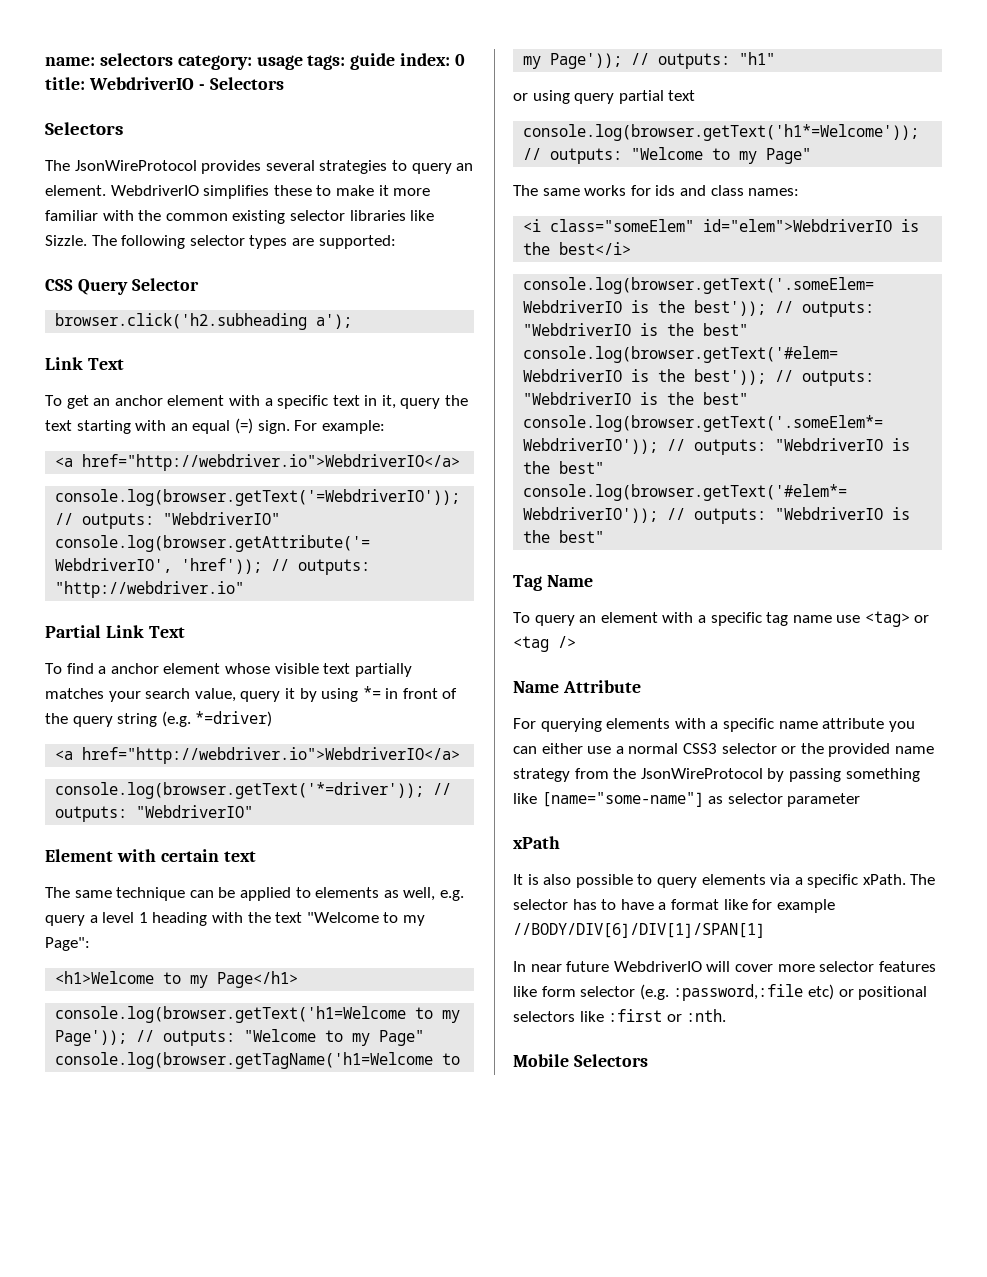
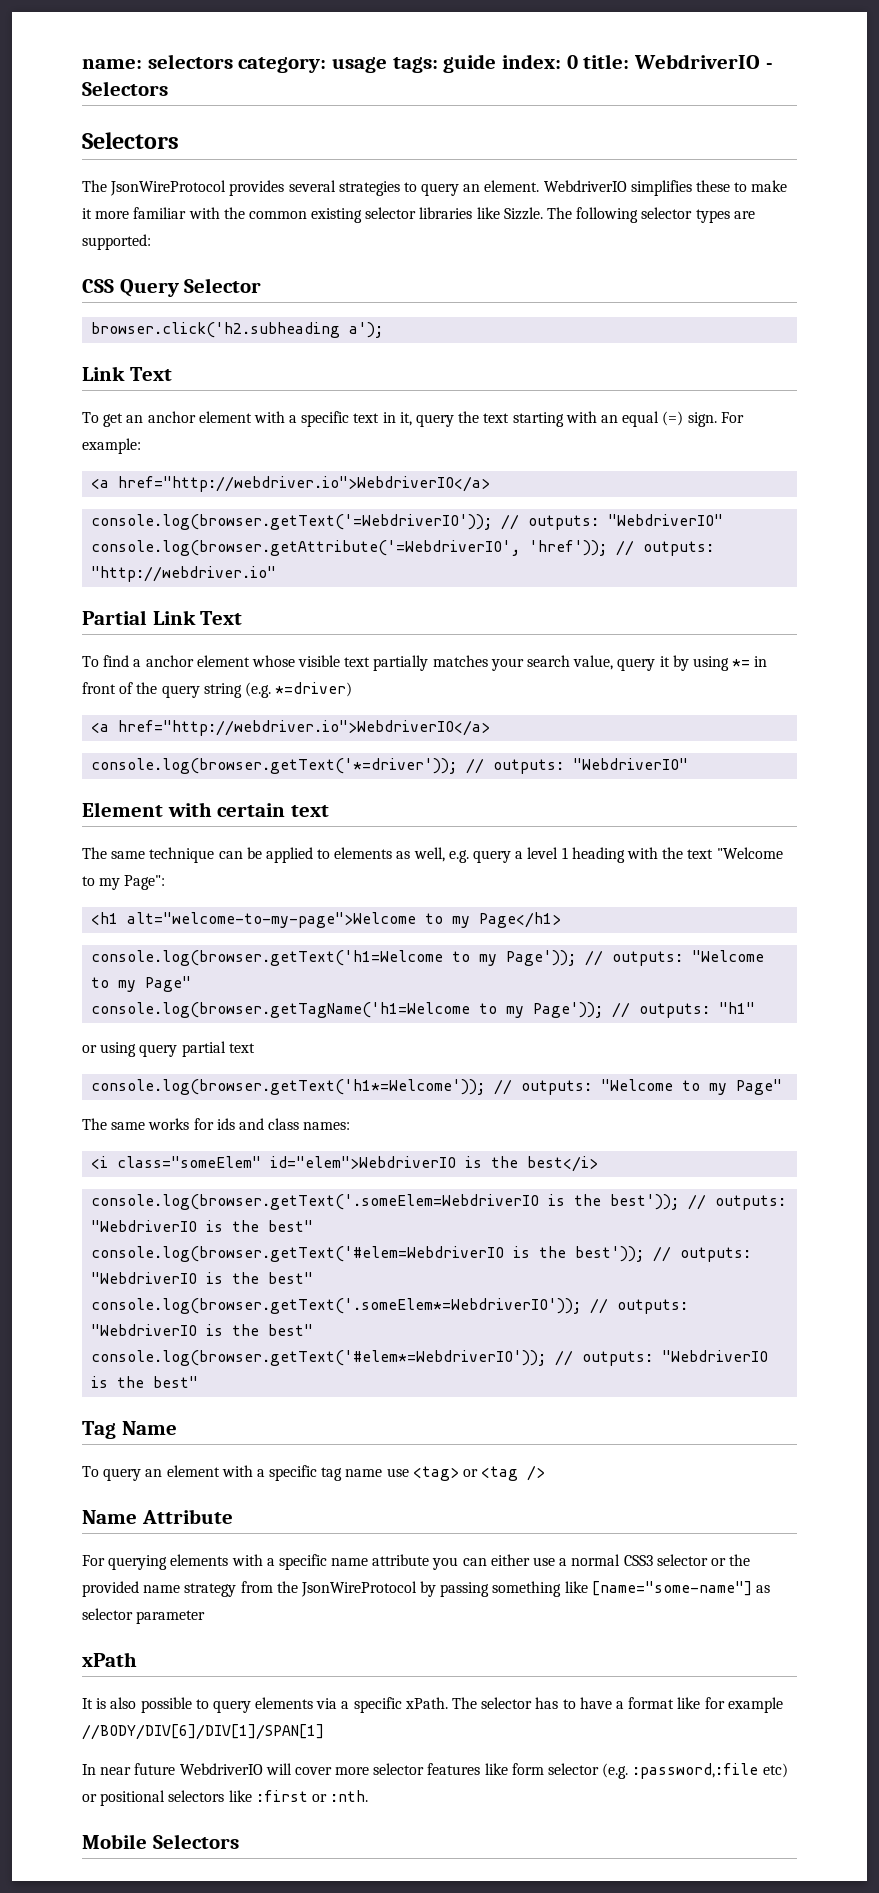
[55,971,155,984] <h1>Welcome -> [91,912,417,928] <h1 alt="welcome-to-my-page">Welcome

